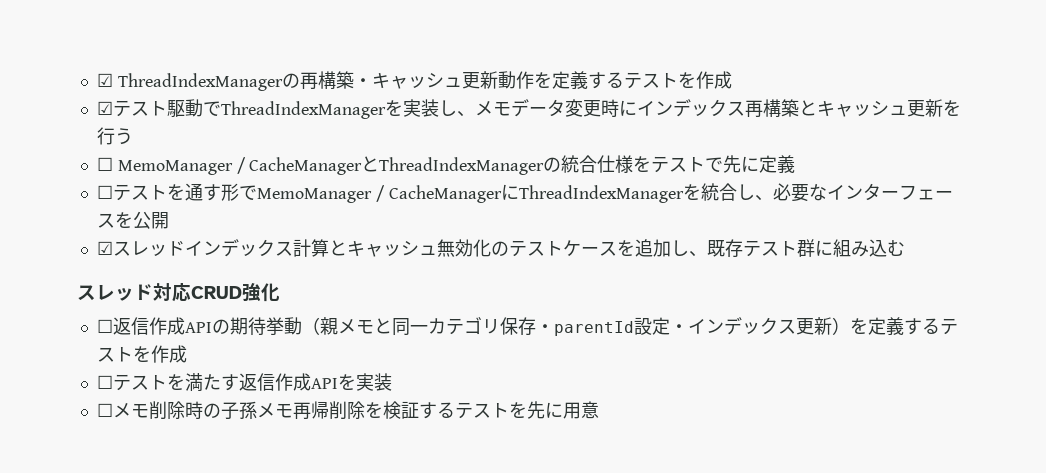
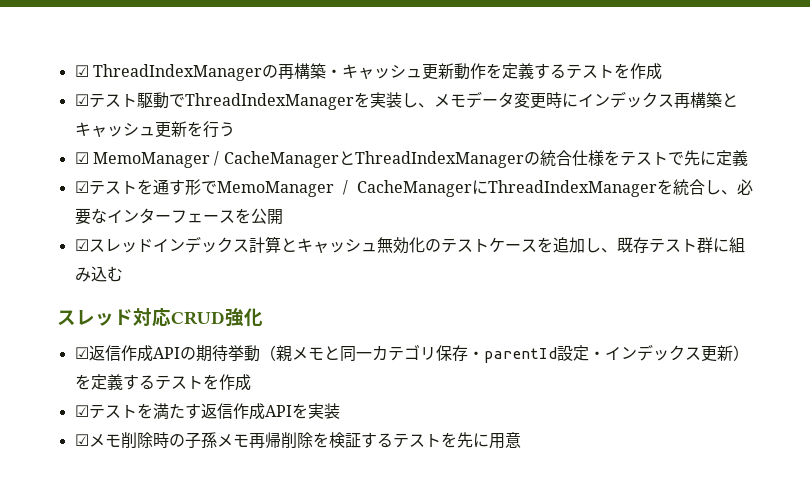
[96,157,113,171] ☐ -> [74,152,89,164] ☑
[96,185,113,199] ☐ -> [74,181,89,193] ☑
[96,319,113,333] ☐ -> [74,347,89,359] ☑
[96,375,113,389] ☐ -> [74,405,89,417] ☑
[96,403,113,417] ☐ -> [74,434,89,446] ☑

